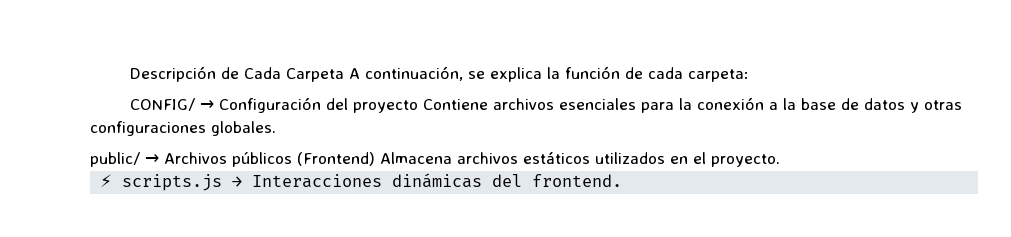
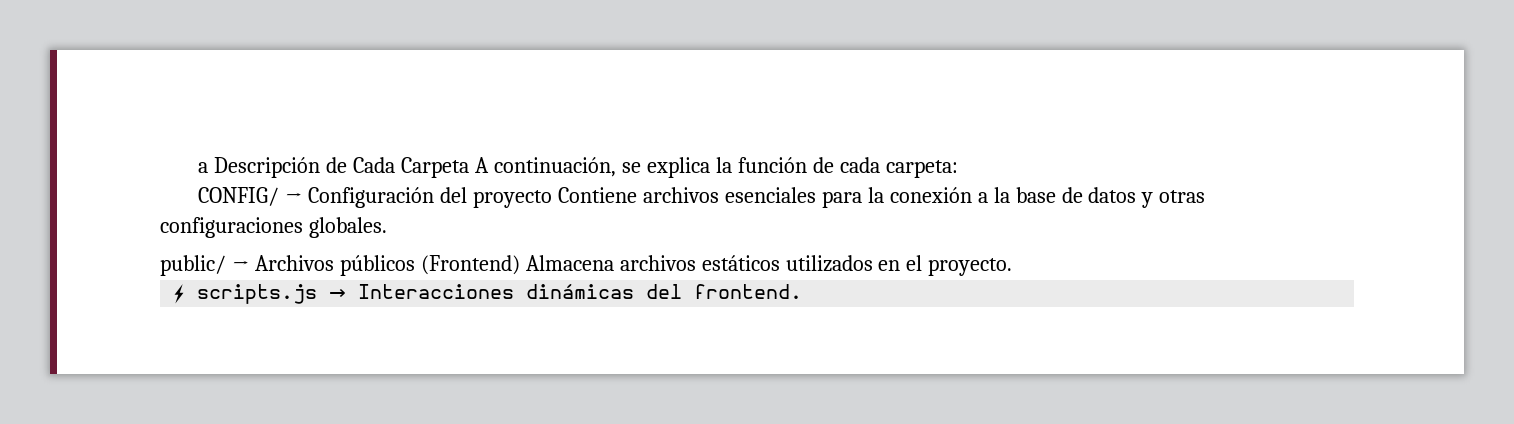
(129, 74) none -> [198,162,209,173] a

